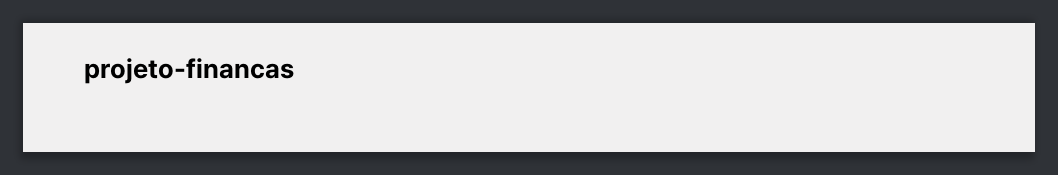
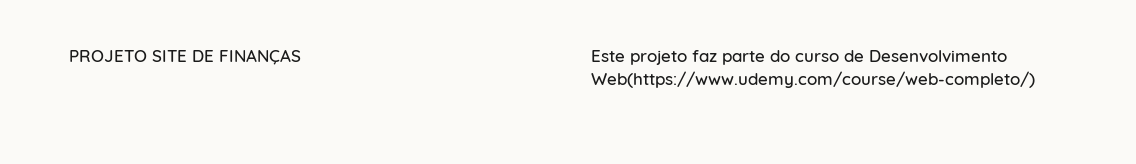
[84,58,294,84] projeto-financas -> [69,49,301,65] [591,50,1007,65] [591,71,1035,88] PROJETO SITE DE FINANÇAS // Este projeto faz parte do curso de Desenvolvimento Web(https://www.udemy.com/course/web-completo/)

